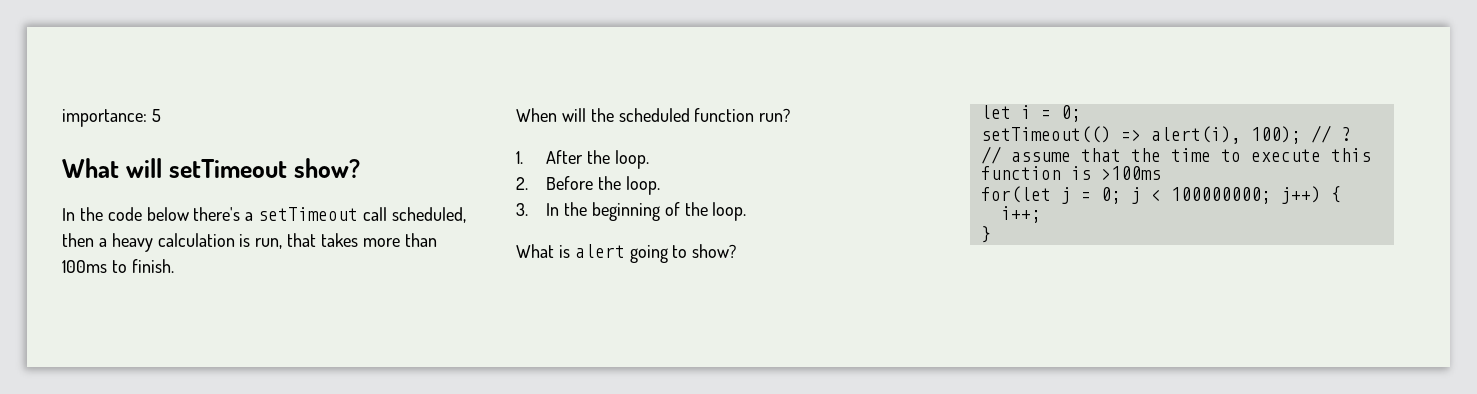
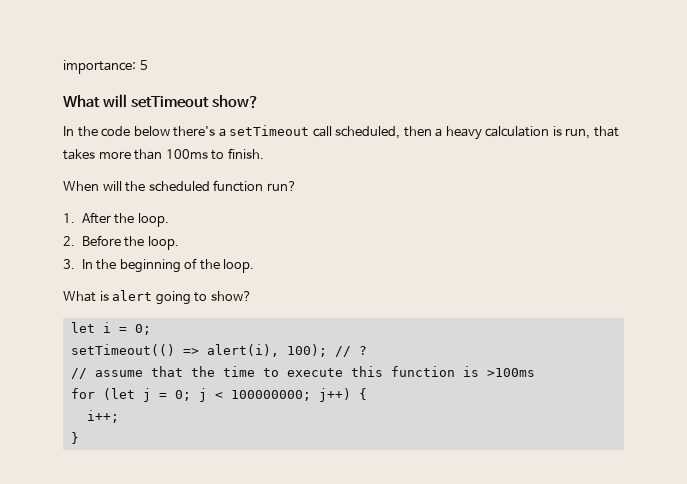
[980,186,1051,203] for(let -> [70,388,135,400] for (let

